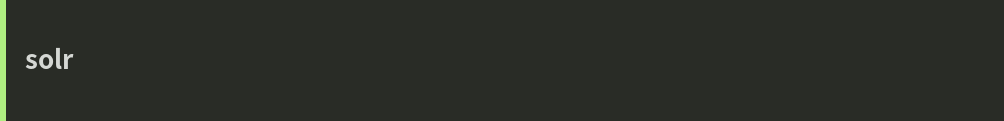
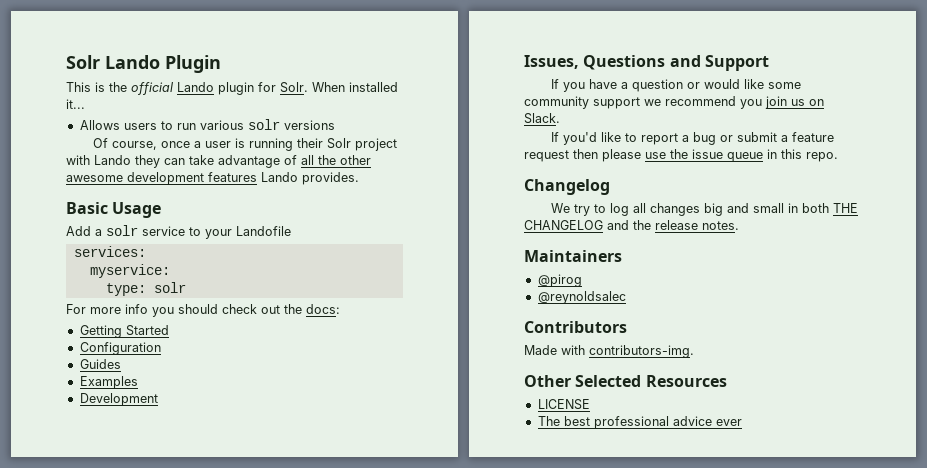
[25,47,74,69] solr -> [66,55,221,73] [66,82,398,95] [66,99,85,109] [79,119,335,130] [93,138,398,151] [66,155,371,168] [66,172,359,185] [66,202,162,218] [66,225,291,239] [73,246,146,257] [89,264,170,278] [105,282,186,296] [66,304,340,317] [79,325,169,338] [79,342,161,355] [79,359,121,369] [79,376,138,389] [79,393,158,406] [524,55,769,71] [551,79,802,92] [524,96,824,109] [524,113,560,124] [551,132,835,145] [524,149,838,162] [524,179,610,195] [551,203,859,216] [524,220,739,230] [524,250,622,262] [537,274,582,287] [537,291,626,304] [524,321,627,333] [524,345,694,358] [524,375,727,387] [537,399,590,410] [537,416,742,429] Solr Lando Plugin // This is the official Lando plugin for Solr. When installed it... // Allows users to run various solr versions // Of course, once a user is running their Solr project with Lando they can take advantage of all the other awesome development features Lando provides. // Basic Usage // Add a solr service to your Landofile // services: // myservice: // type: solr // For more info you should check out the docs: // Getting Started // Configuration // Guides // Examples // Development // Issues, Questions and Support // If you have a question or would like some community support we recommend you join us on Slack. // If you'd like to report a bug or submit a feature request then please use the issue queue in this repo. // Changelog // We try to log all changes big and small in both THE CHANGELOG and the release notes. // Maintainers // @pirog // @reynoldsalec // Contributors // Made with contributors-img. // Other Selected Resources // LICENSE // The best professional advice ever

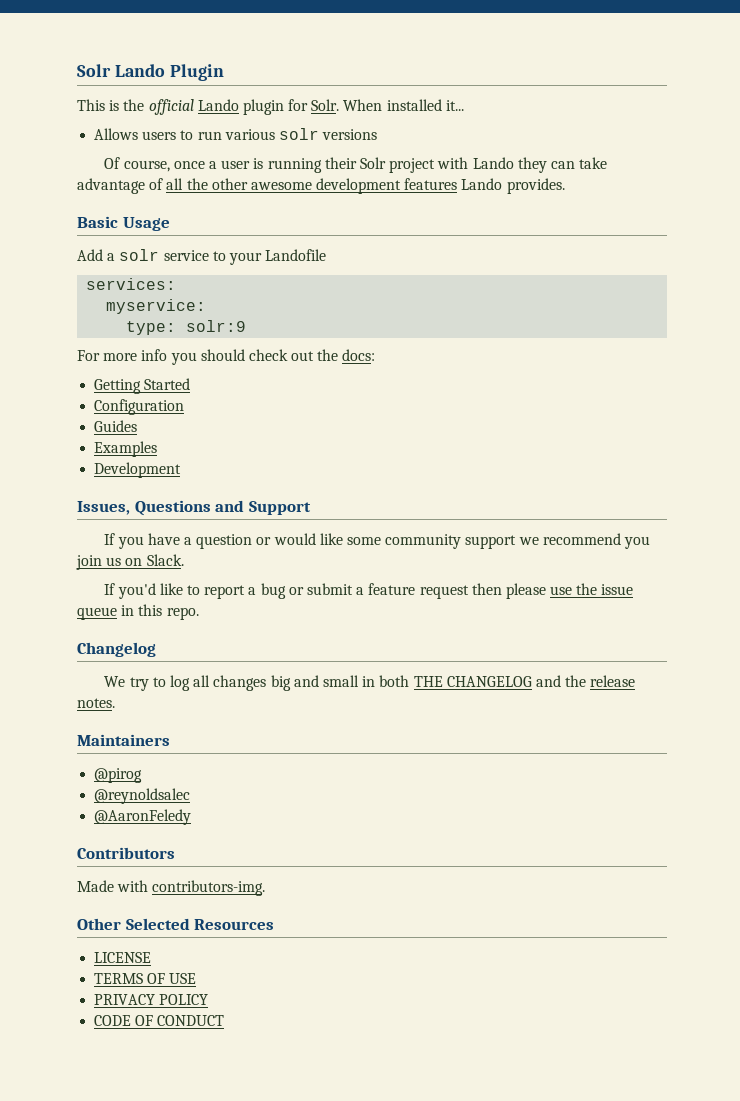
[153,282,186,293] solr -> [186,320,247,332] solr:9
(626, 297) none -> [94,809,192,825] // @AaronFeledy
[537,416,742,429] The best professional advice ever -> [94,973,197,984] [94,994,209,1005] [94,1015,225,1026] TERMS OF USE // PRIVACY POLICY // CODE OF CONDUCT

